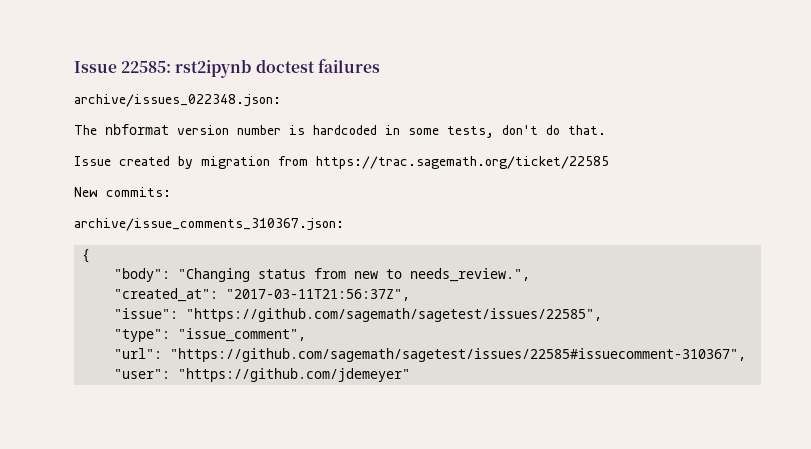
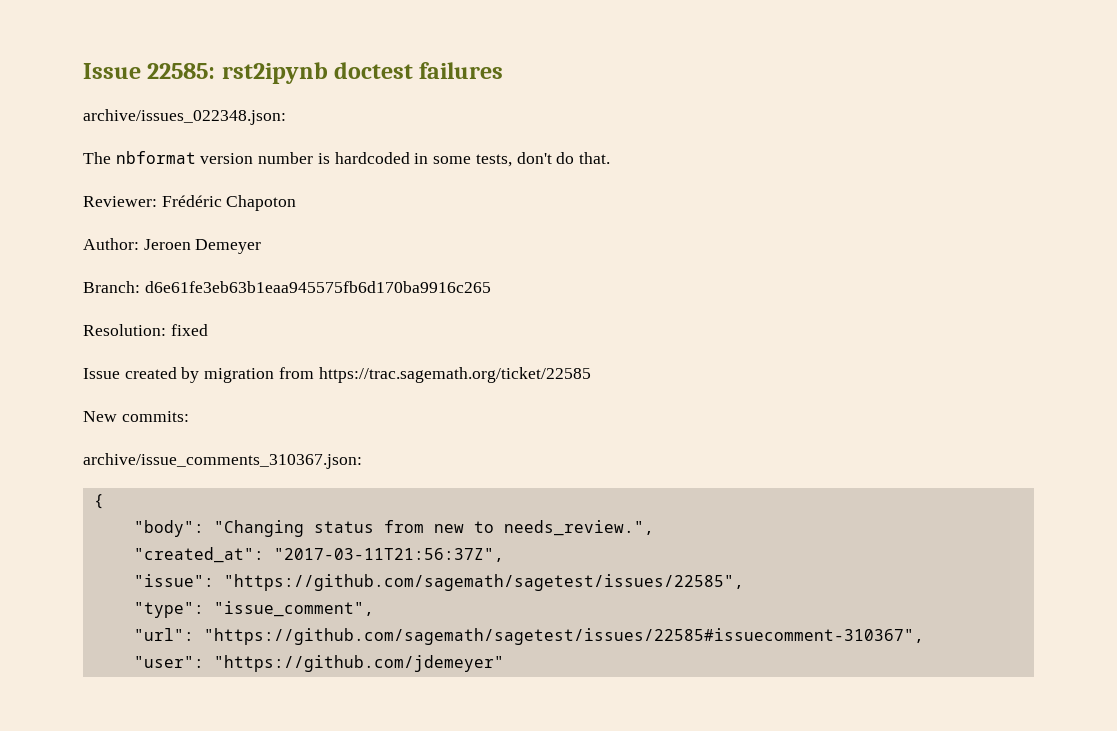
(606, 130) none -> [83,195,297,211] [83,238,262,254] [83,281,491,293] [83,324,208,336] // Reviewer: Frédéric Chapoton // Author: Jeroen Demeyer // Branch: d6e61fe3eb63b1eaa945575fb6d170ba9916c265 // Resolution: fixed

